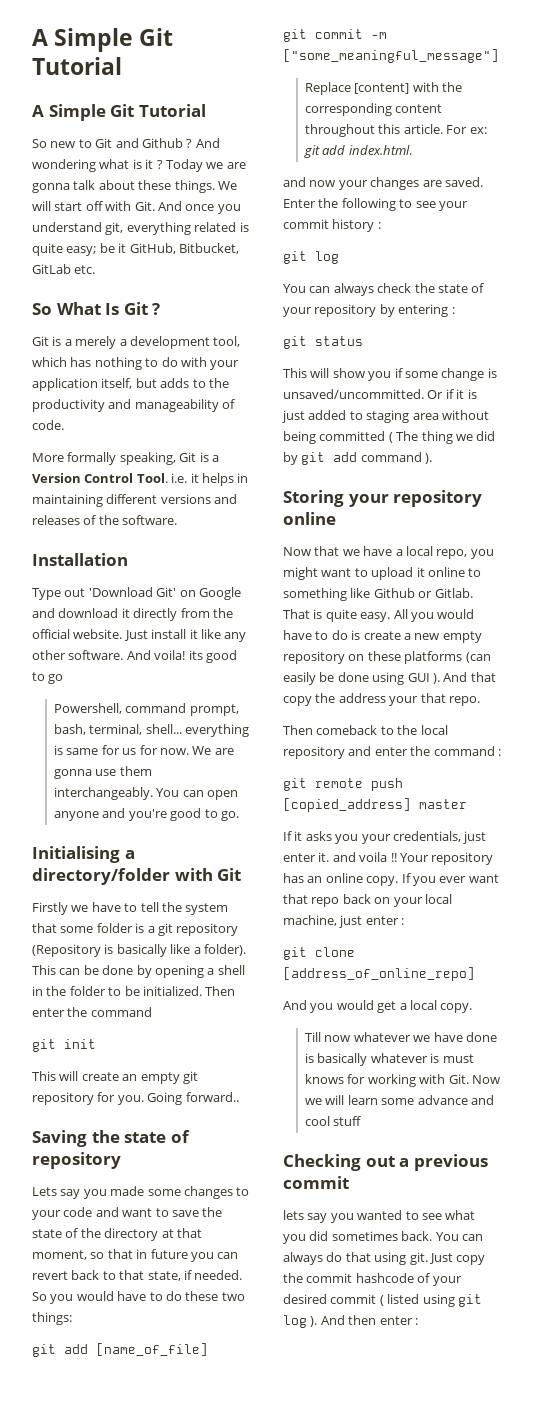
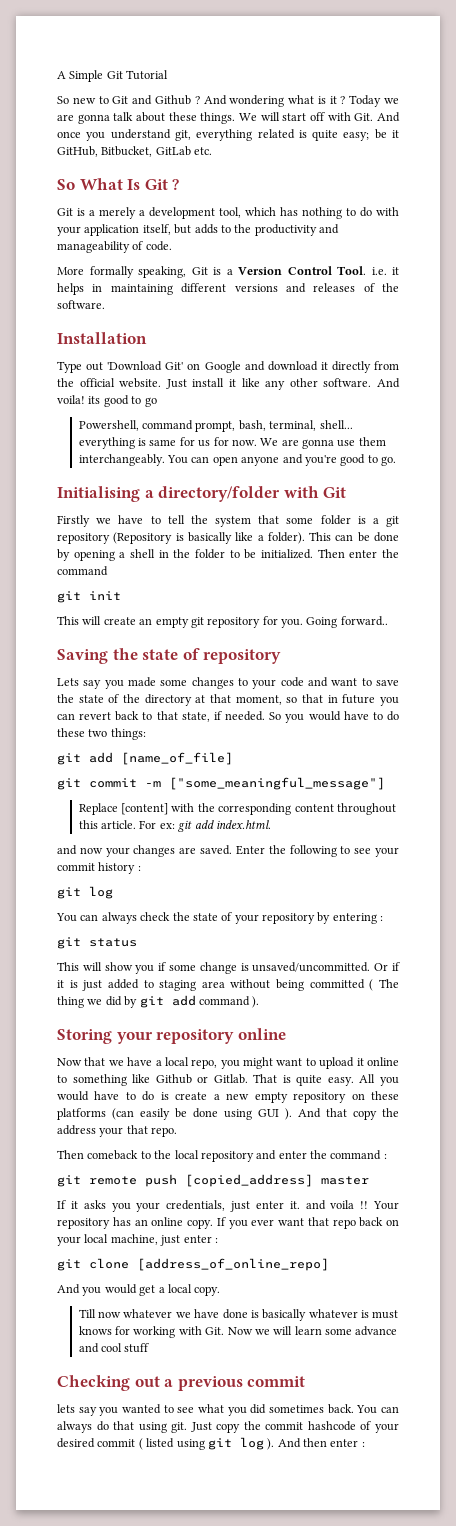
[32,28,174,52] [32,57,122,75] [32,104,206,121] A Simple Git Tutorial // A Simple Git Tutorial -> [57,70,169,82] A Simple Git Tutorial

